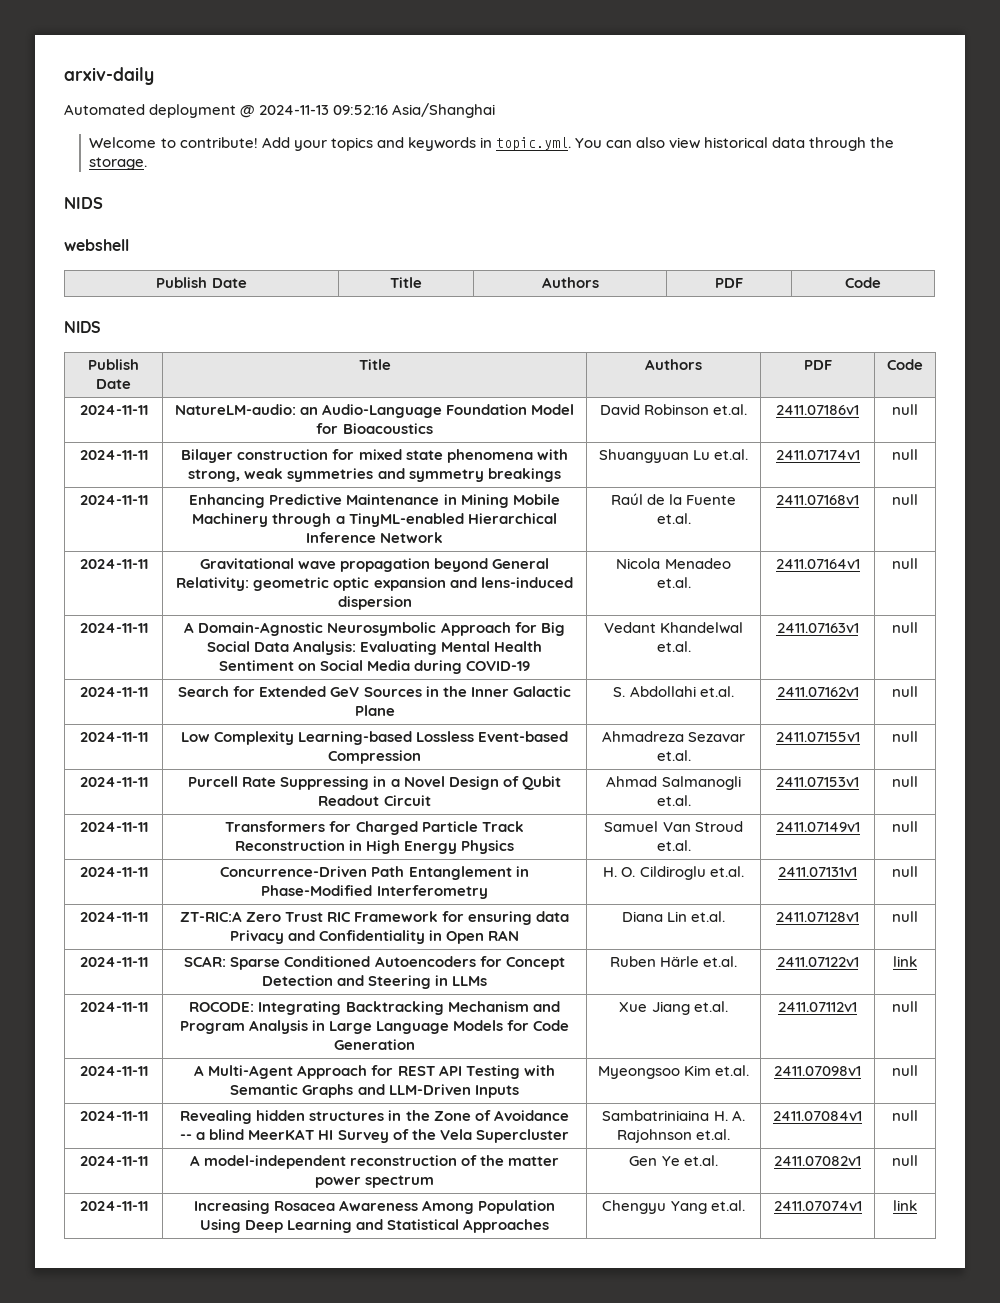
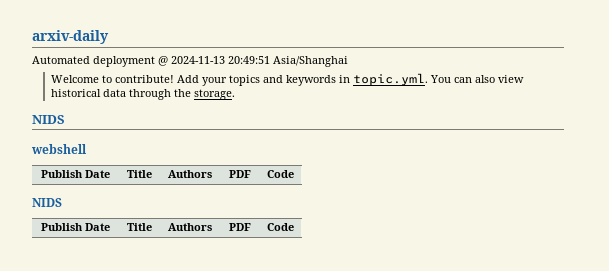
[333,105,389,115] 09:52:16 -> [228,56,270,64] 20:49:51
[79,405,148,415] [174,404,575,418] [316,423,433,434] [599,404,748,415] [776,405,859,415] [892,404,918,415] [79,450,148,460] [181,449,568,463] [188,468,561,482] [598,449,749,463] [775,450,860,460] [892,449,918,460] [79,495,148,505] [189,494,560,508] [192,513,557,527] [305,532,444,543] [610,493,737,505] [656,513,691,524] [776,495,859,505] [892,494,918,505] [79,559,148,569] [199,558,550,572] [176,577,573,591] [337,596,412,610] [616,558,731,569] [656,577,691,588] [775,559,860,569] [892,558,918,569] [79,623,148,633] [184,622,565,636] [206,641,543,655] [218,660,531,674] [603,622,744,634] [656,641,691,652] [776,623,859,633] [892,622,918,633] [79,687,148,697] [178,686,571,697] [354,705,395,716] [613,686,734,697] [776,687,859,697] [892,686,918,697] [79,732,148,742] [180,731,569,745] [328,750,421,764] [601,731,746,742] [656,750,691,761] [775,732,860,742] [892,731,918,742] [79,777,148,787] [188,776,561,790] [318,795,431,806] [606,776,741,790] [656,795,691,806] [776,777,859,787] [892,776,918,787] [79,822,148,832] [225,821,524,835] [234,840,515,854] [604,821,743,832] [656,840,691,851] [775,822,860,832] [892,821,918,832] [79,867,148,877] [220,866,529,880] [261,885,488,899] [603,866,744,880] [778,867,857,877] [892,866,918,877] [79,912,148,922] [179,911,570,925] [229,930,520,944] [621,911,726,922] [776,912,859,922] [892,911,918,922] [79,957,148,967] [184,956,565,970] [261,975,488,989] [609,956,738,967] [776,957,859,967] [893,956,917,967] [79,1002,148,1012] [189,1001,560,1015] [179,1020,570,1034] [334,1039,415,1050] [619,1001,728,1015] [778,1002,857,1012] [892,1001,918,1012] [79,1066,148,1076] [194,1065,555,1079] [230,1084,519,1098] [597,1065,750,1079] [774,1066,861,1076] [892,1065,918,1076] [79,1111,148,1121] [180,1110,569,1124] [180,1129,569,1143] [602,1110,745,1121] [616,1129,731,1143] [773,1111,862,1121] [892,1110,918,1121] [79,1156,148,1166] [189,1155,560,1169] [314,1175,435,1188] [629,1155,718,1166] [774,1156,861,1166] [892,1155,918,1166] [79,1201,148,1211] [193,1200,556,1214] [199,1219,550,1233] [602,1200,745,1214] [773,1201,862,1211] [893,1200,917,1211] // 2024-11-11 | NatureLM-audio: an Audio-Language Foundation Model for Bioacoustics | David Robinson et.al. | 2411.07186v1 | null // 2024-11-11 | Bilayer construction for mixed state phenomena with strong, weak symmetries and symmetry breakings | Shuangyuan Lu et.al. | 2411.07174v1 | null // 2024-11-11 | Enhancing Predictive Maintenance in Mining Mobile Machinery through a TinyML-enabled Hierarchical Inference Network | Raúl de la Fuente et.al. | 2411.07168v1 | null // 2024-11-11 | Gravitational wave propagation beyond General Relativity: geometric optic expansion and lens-induced dispersion | Nicola Menadeo et.al. | 2411.07164v1 | null // 2024-11-11 | A Domain-Agnostic Neurosymbolic Approach for Big Social Data Analysis: Evaluating Mental Health Sentiment on Social Media during COVID-19 | Vedant Khandelwal et.al. | 2411.07163v1 | null // 2024-11-11 | Search for Extended GeV Sources in the Inner Galactic Plane | S. Abdollahi et.al. | 2411.07162v1 | null // 2024-11-11 | Low Complexity Learning-based Lossless Event-based Compression | Ahmadreza Sezavar et.al. | 2411.07155v1 | null // 2024-11-11 | Purcell Rate Suppressing in a Novel Design of Qubit Readout Circuit | Ahmad Salmanogli et.al. | 2411.07153v1 | null // 2024-11-11 | Transformers for Charged Particle Track Reconstruction in High Energy Physics | Samuel Van Stroud et.al. | 2411.07149v1 | null // 2024-11-11 | Concurrence-Driven Path Entanglement in Phase-Modified Interferometry | H. O. Cildiroglu et.al. | 2411.07131v1 | null // 2024-11-11 | ZT-RIC:A Zero Trust RIC Framework for ensuring data Privacy and Confidentiality in Open RAN | Diana Lin et.al. | 2411.07128v1 | null // 2024-11-11 | SCAR: Sparse Conditioned Autoencoders for Concept Detection and Steering in LLMs | Ruben Härle et.al. | 2411.07122v1 | link // 2024-11-11 | ROCODE: Integrating Backtracking Mechanism and Program Analysis in Large Language Models for Code Generation | Xue Jiang et.al. | 2411.07112v1 | null // 2024-11-11 | A Multi-Agent Approach for REST API Testing with Semantic Graphs and LLM-Driven Inputs | Myeongsoo Kim et.al. | 2411.07098v1 | null // 2024-11-11 | Revealing hidden structures in the Zone of Avoidance -- a blind MeerKAT HI Survey of the Vela Supercluster | Sambatriniaina H. A. Rajohnson et.al. | 2411.07084v1 | null // 2024-11-11 | A model-independent reconstruction of the matter power spectrum | Gen Ye et.al. | 2411.07082v1 | null // 2024-11-11 | Increasing Rosacea Awareness Among Population Using Deep Learning and Statistical Approaches | Chengyu Yang et.al. | 2411.07074v1 | link -> (294, 227) none

